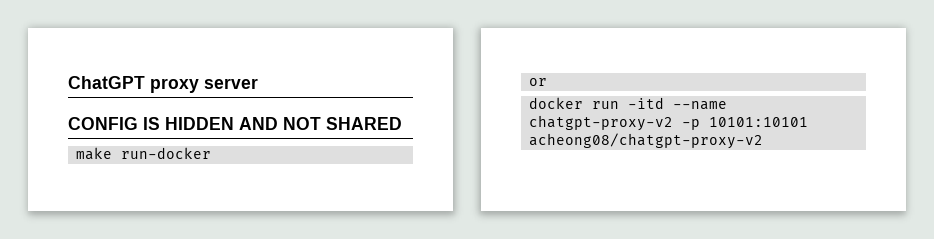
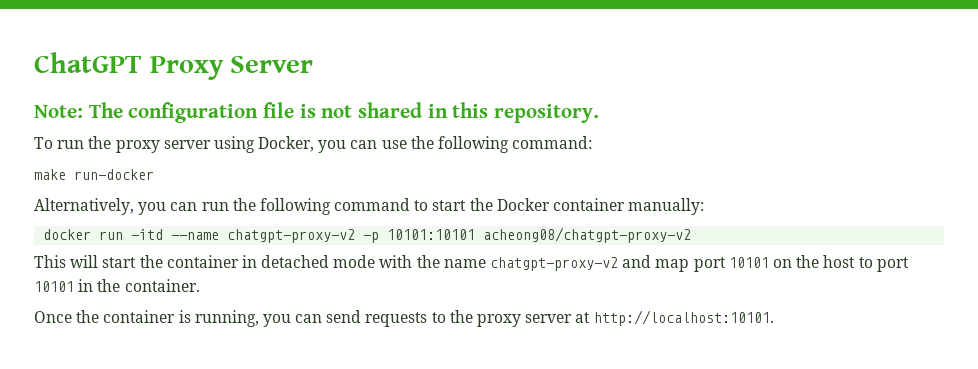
[150,78,258,93] [68,117,402,130] [76,147,212,160] [529,78,548,86] proxy server // CONFIG IS HIDDEN AND NOT SHARED // make run-docker // or -> [149,56,314,80] [34,102,600,123] [34,136,593,153] [34,169,154,180] [34,198,705,215] Proxy Server // Note: The configuration file is not shared in this repository. // To run the proxy server using Docker, you can use the following command: // make run-docker // Alternatively, you can run the following command to start the Docker container manually:
(764, 141) none -> [34,255,909,272] [34,279,200,292] [34,310,774,327] // This will start the container in detached mode with the name chatgpt-proxy-v2 and map port 10101 on the host to port 10101 in the container. // Once the container is running, you can send requests to the proxy server at http://localhost:10101.

